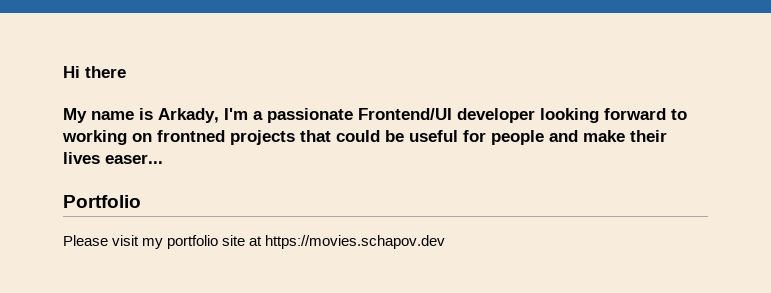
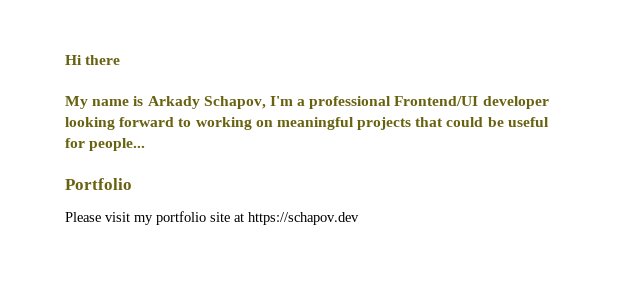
[158,108,219,123] Arkady, -> [147,96,266,109] Arkady Schapov,
[267,108,353,123] passionate -> [309,96,392,109] professional
[157,130,225,142] frontned -> [276,117,354,130] meaningful
[491,130,667,145] [63,152,163,164] people and make their lives easer... -> [89,138,146,151] people...
[265,235,446,249] https://movies.schapov.dev -> [248,212,359,225] https://schapov.dev

